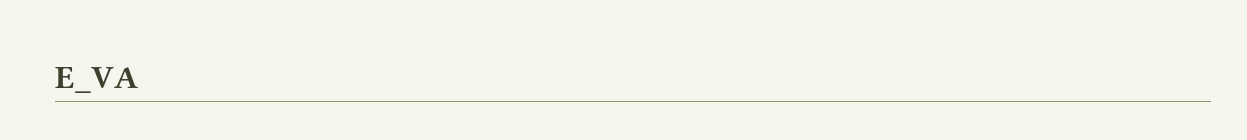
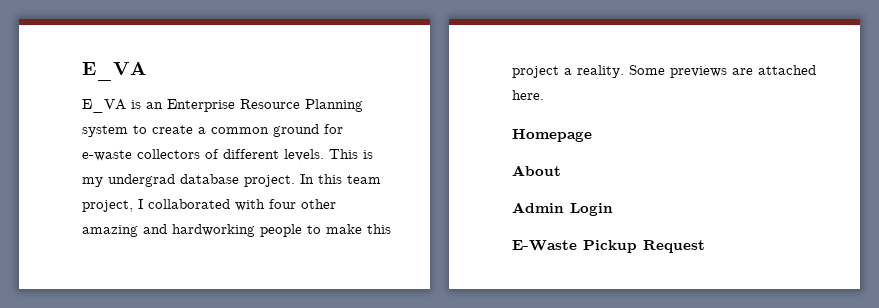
[55,66,138,93] E_VA -> [82,62,147,81] [82,99,363,113] [82,124,343,137] [82,149,373,161] [82,174,381,187] [82,199,336,212] [82,224,391,237] [512,65,816,78] [512,90,544,100] [512,129,592,142] [512,165,561,176] [512,202,613,216] [512,240,705,253] E_VA // E_VA is an Enterprise Resource Planning system to create a common ground for e-waste collectors of different levels. This is my undergrad database project. In this team project, I collaborated with four other amazing and hardworking people to make this project a reality. Some previews are attached here. // Homepage // About // Admin Login // E-Waste Pickup Request

